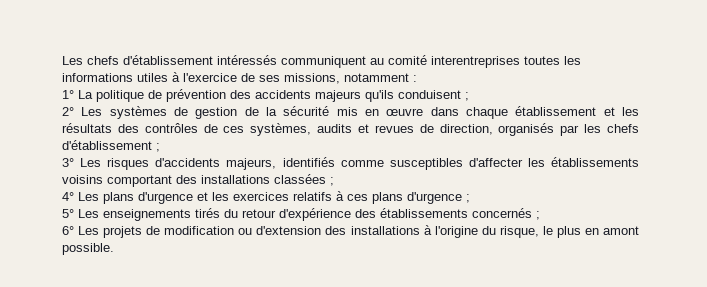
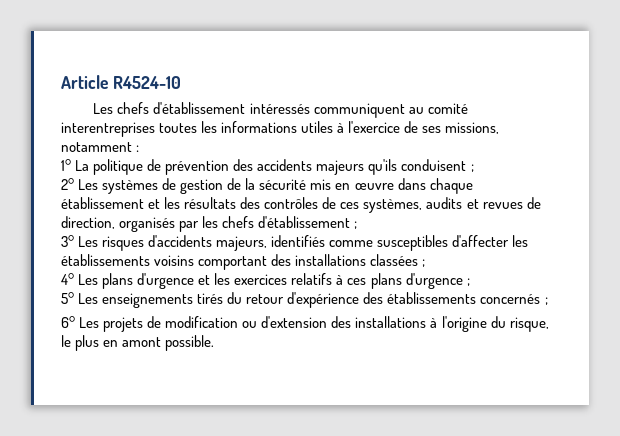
(62, 60) none -> [61,75,181,89] Article R4524-10 //

